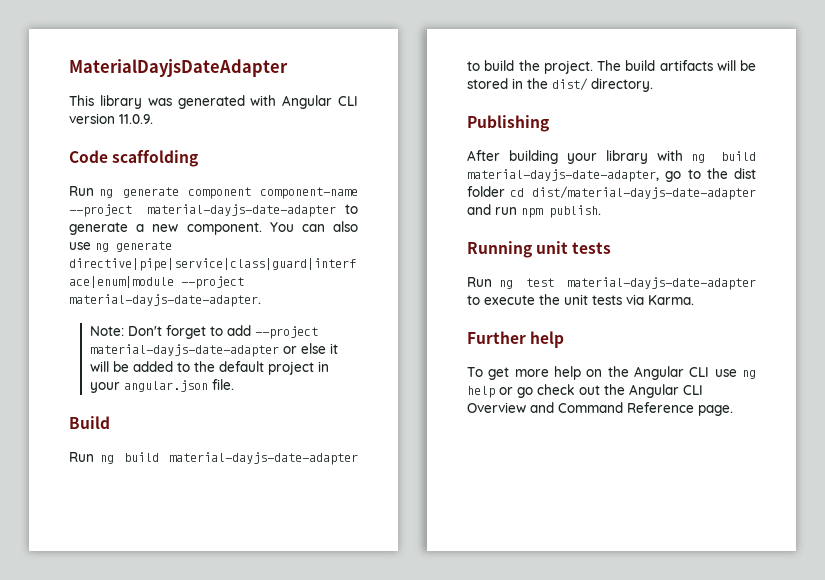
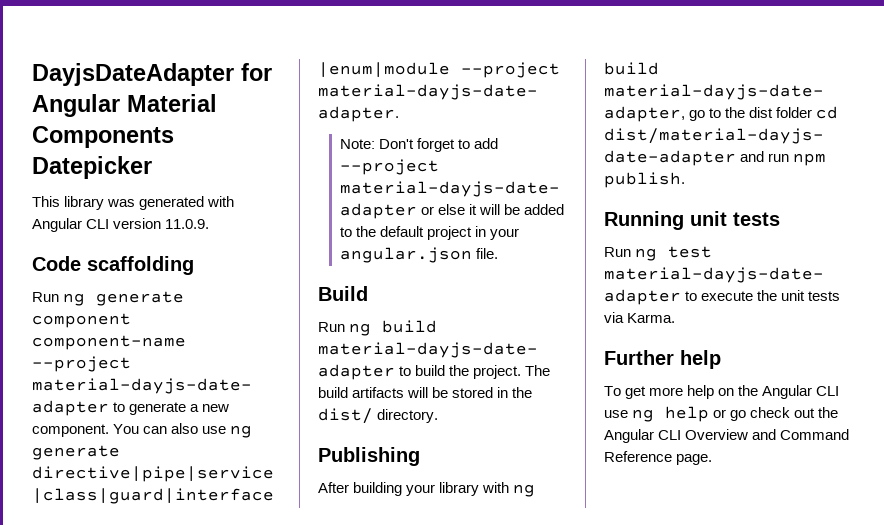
[69,59,288,77] MaterialDayjsDateAdapter -> [32,63,272,86] [32,94,217,117] [32,126,174,148] [32,156,152,179] DayjsDateAdapter for Angular Material Components Datepicker

